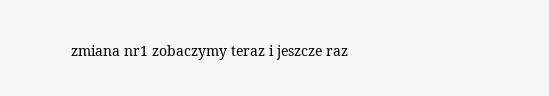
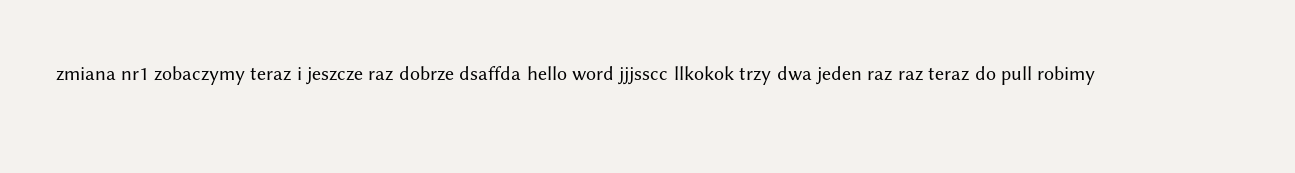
(348, 52) none -> [398,66,1096,85] dobrze dsaffda hello word jjjsscc llkokok trzy dwa jeden raz raz teraz do pull robimy

